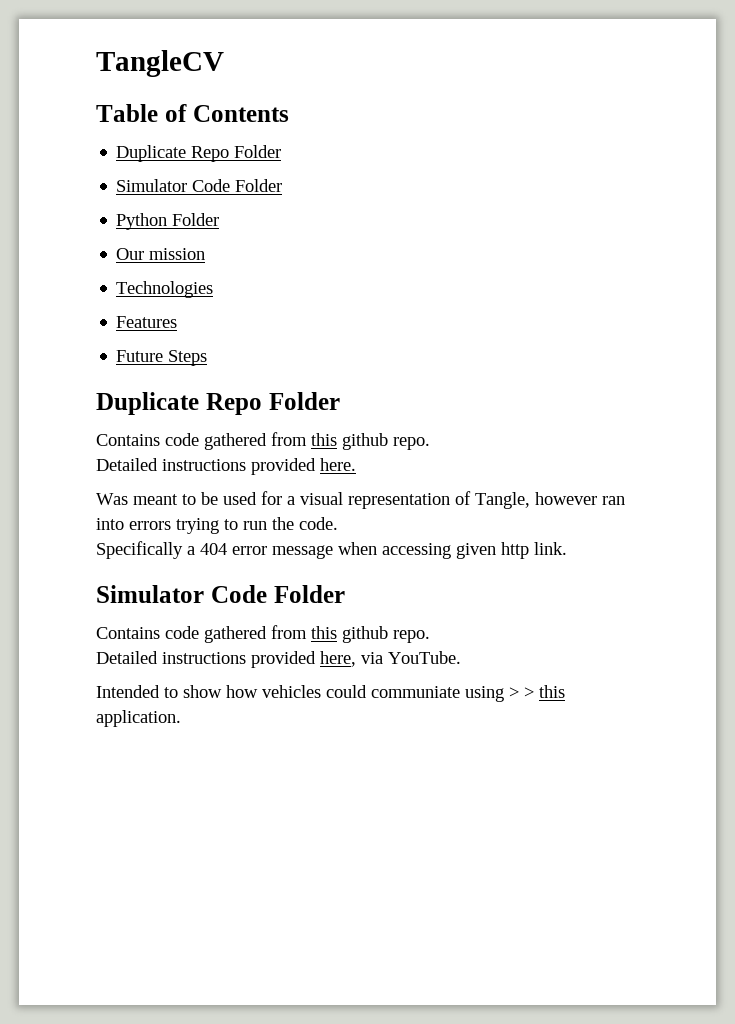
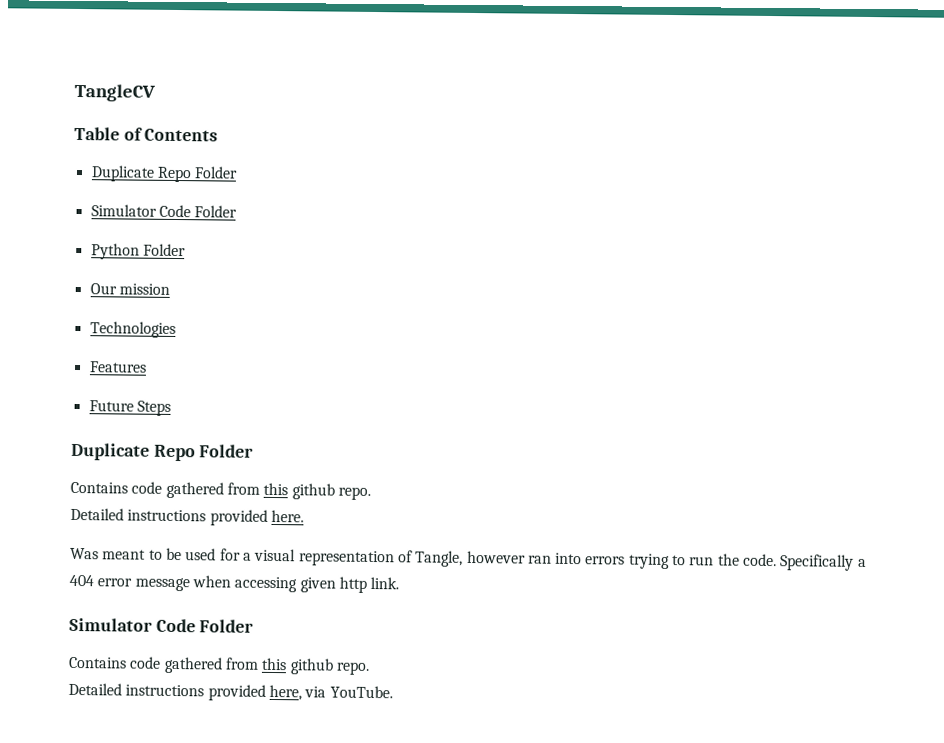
(338, 523) // -> (778, 560) none
[96,685,565,702] [96,710,181,727] // Intended to show how vehicles could communiate using > > this application. -> (393, 692) none

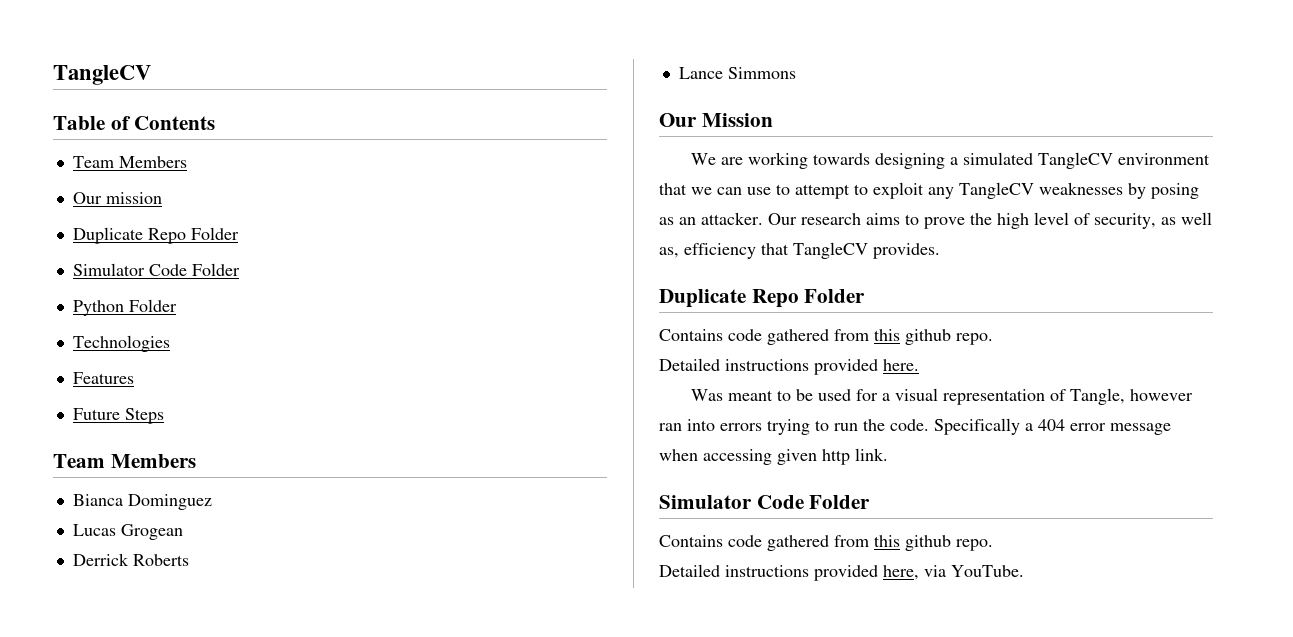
(219, 135) none -> [72,156,187,168] [72,192,162,204] // Team Members // Our mission
[89,283,170,295] // Our mission -> (177, 305) none
(171, 408) none -> [53,454,196,468] [72,494,212,510] [72,524,183,540] [72,553,189,566] [678,67,796,79] [659,113,773,127] [690,152,1210,169] [659,182,1199,199] [659,212,1212,229] [659,242,940,259] // Team Members // Bianca Dominguez // Lucas Grogean // Derrick Roberts // Lance Simmons // Our Mission // We are working towards designing a simulated TangleCV environment that we can use to attempt to exploit any TangleCV weaknesses by posing as an attacker. Our research aims to prove the high level of security, as well as, efficiency that TangleCV provides.

